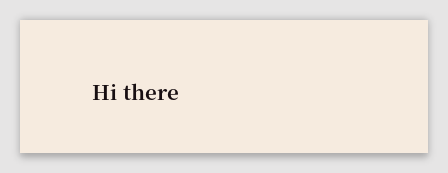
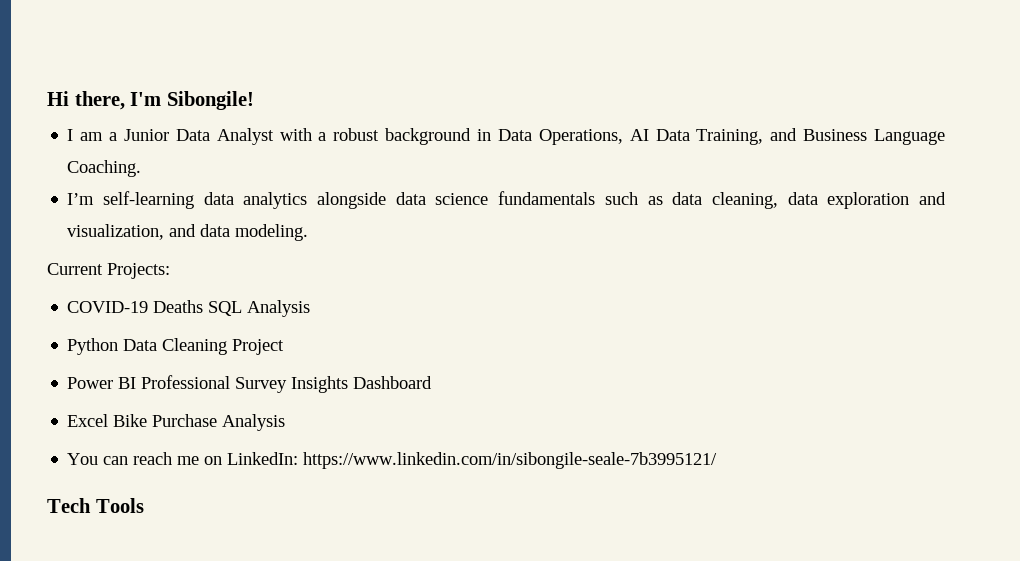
[122,83,179,100] there -> [74,91,254,110] [67,128,945,145] [67,160,142,177] [67,191,946,209] [67,224,309,241] [47,263,170,279] [67,300,311,317] [67,338,285,355] [67,375,433,393] [67,414,286,431] [67,452,718,469] [47,498,144,513] there, I'm Sibongile! // I am a Junior Data Analyst with a robust background in Data Operations, AI Data Training, and Business Language Coaching. // I’m self-learning data analytics alongside data science fundamentals such as data cleaning, data exploration and visualization, and data modeling. // Current Projects: // COVID-19 Deaths SQL Analysis // Python Data Cleaning Project // Power BI Professional Survey Insights Dashboard // Excel Bike Purchase Analysis // You can reach me on LinkedIn: https://www.linkedin.com/in/sibongile-seale-7b3995121/ // Tech Tools

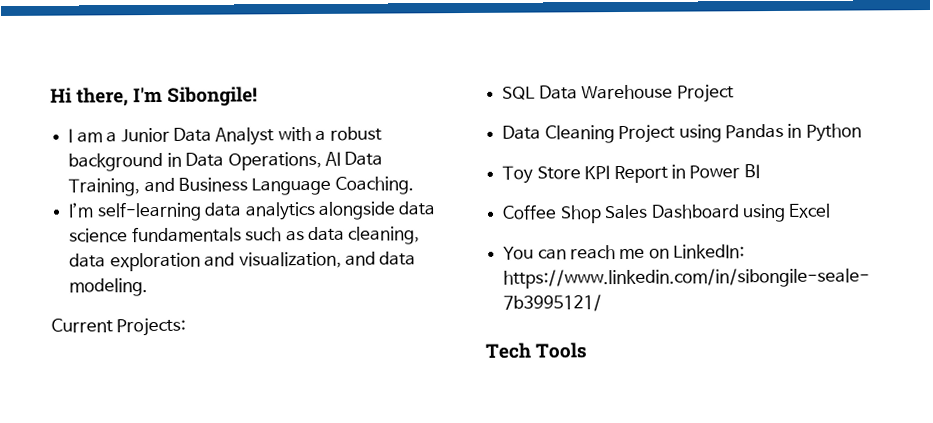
[67,300,311,317] [67,338,285,355] COVID-19 Deaths SQL Analysis // Python Data Cleaning Project // -> [502,84,734,103] [502,123,862,144] [502,164,686,184] SQL Data Warehouse Project // Data Cleaning Project using Pandas in Python // Toy Store KPI Report in
[141,375,349,393] Professional Survey Insights -> [502,204,649,224] // Coffee Shop Sales
(433, 382) // -> [741,203,786,223] using
[113,414,286,431] Bike Purchase Analysis -> (832, 210) none

